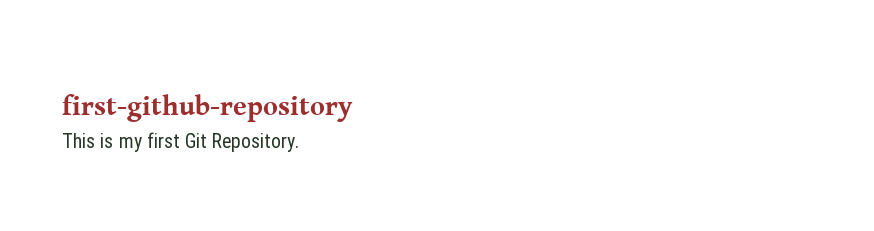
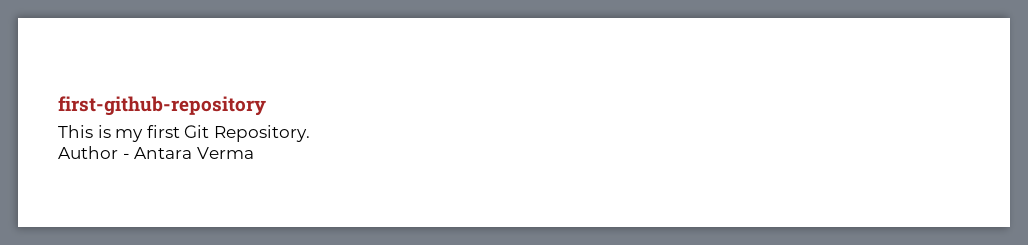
(300, 142) none -> [58,146,254,159] // Author - Antara Verma

